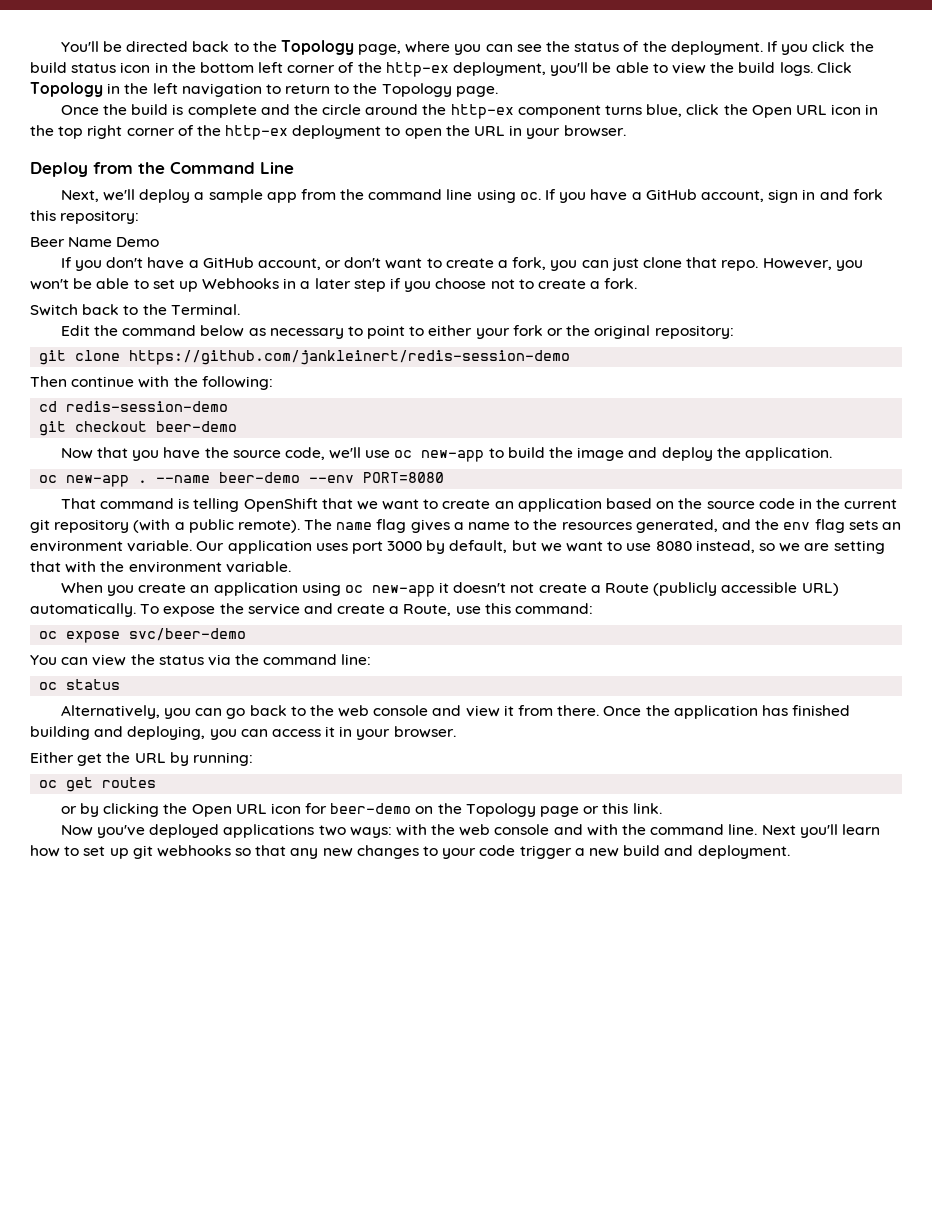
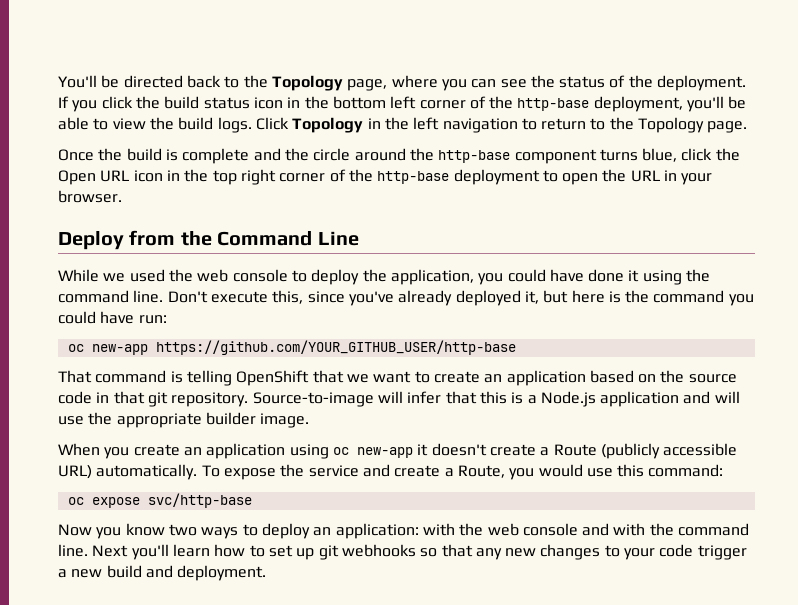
[385,62,449,77] http-ex -> [517,98,590,111] http-base
[450,104,514,119] http-ex -> [438,150,511,163] http-base
[225,125,289,140] http-ex -> [377,171,450,184] http-base
[60,189,883,203] [30,210,140,224] [30,237,160,247] [60,257,863,271] [30,278,638,292] [30,304,240,316] [60,325,734,339] [39,350,571,365] [30,376,273,390] [39,401,229,412] [39,421,238,436] [60,447,832,462] [39,472,445,487] Next, we'll deploy a sample app from the command line using oc. If you have a GitHub account, sign in and fork this repository: // Beer Name Demo // If you don't have a GitHub account, or don't want to create a fork, you can just clone that repo. However, you won't be able to set up Webhooks in a later step if you choose not to create a fork. // Switch back to the Terminal. // Edit the command below as necessary to point to either your fork or the original repository: // git clone https://github.com/jankleinert/redis-session-demo // Then continue with the following: // cd redis-session-demo // git checkout beer-demo // Now that you have the source code, we'll use oc new-app to build the image and deploy the application. // oc new-app . --name beer-demo --env PORT=8080 -> [58,269,711,285] [58,290,754,306] [58,311,167,324] [67,340,516,355] While we used the web console to deploy the application, you could have done it using the command line. Don't execute this, since you've already deployed it, but here is the command you could have run: // oc new-app https://github.com/YOUR_GITHUB_USER/http-base
[816,498,898,509] [30,519,901,533] [30,540,885,554] [30,561,291,573] the current git repository (with a public remote). The name flag gives a name to the resources generated, and the env flag sets an environment variable. Our application uses port 3000 by default, but we want to use 8080 instead, so we are setting that with the environment variable. -> [113,391,740,407] [58,412,310,428] that git repository. Source-to-image will infer that this is a Node.js application and will use the appropriate builder image.
[510,583,535,593] not -> (487, 449) none
(452, 610) none -> [509,464,583,480] you would
[129,628,247,641] [30,654,372,666] [39,679,121,690] [60,705,851,719] [30,726,456,740] [30,752,253,766] [39,777,157,792] [60,803,662,817] [60,824,392,838] svc/beer-demo // You can view the status via the command line: // oc status // Alternatively, you can go back to the web console and view it from there. Once the application has finished building and deploying, you can access it in your browser. // Either get the URL by running: // oc get routes // or by clicking the Open URL icon for beer-demo on the Topology page or this link. // Now you've deployed applications two ways: -> [147,493,252,508] [58,523,419,539] svc/http-base // Now you know two ways to deploy an application:

